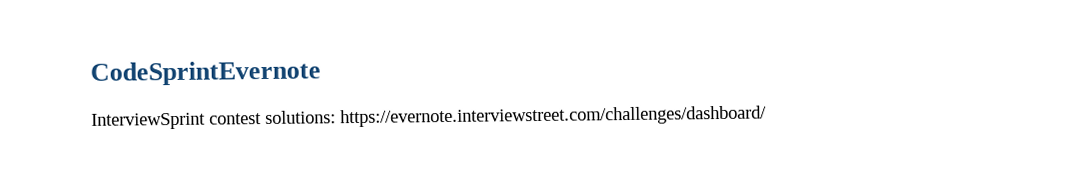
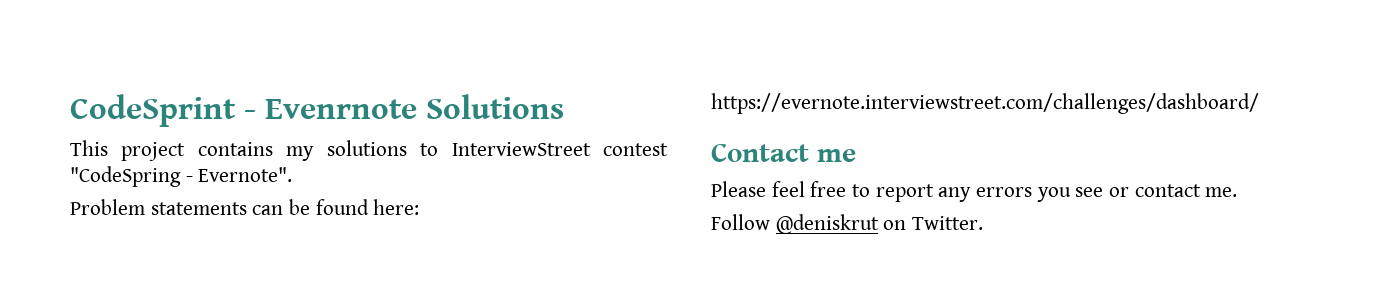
[90,60,321,86] [91,105,767,130] CodeSprintEvernote // InterviewSprint contest solutions: https://evernote.interviewstreet.com/challenges/dashboard/ -> [70,94,564,127] [70,140,668,161] [70,166,293,187] [70,199,420,215] [711,93,1259,114] [711,143,856,162] [711,181,1238,202] [711,214,984,234] CodeSprint - Evenrnote Solutions // This project contains my solutions to InterviewStreet contest "CodeSpring - Evernote". // Problem statements can be found here: https://evernote.interviewstreet.com/challenges/dashboard/ // Contact me // Please feel free to report any errors you see or contact me. // Follow @deniskrut on Twitter.

